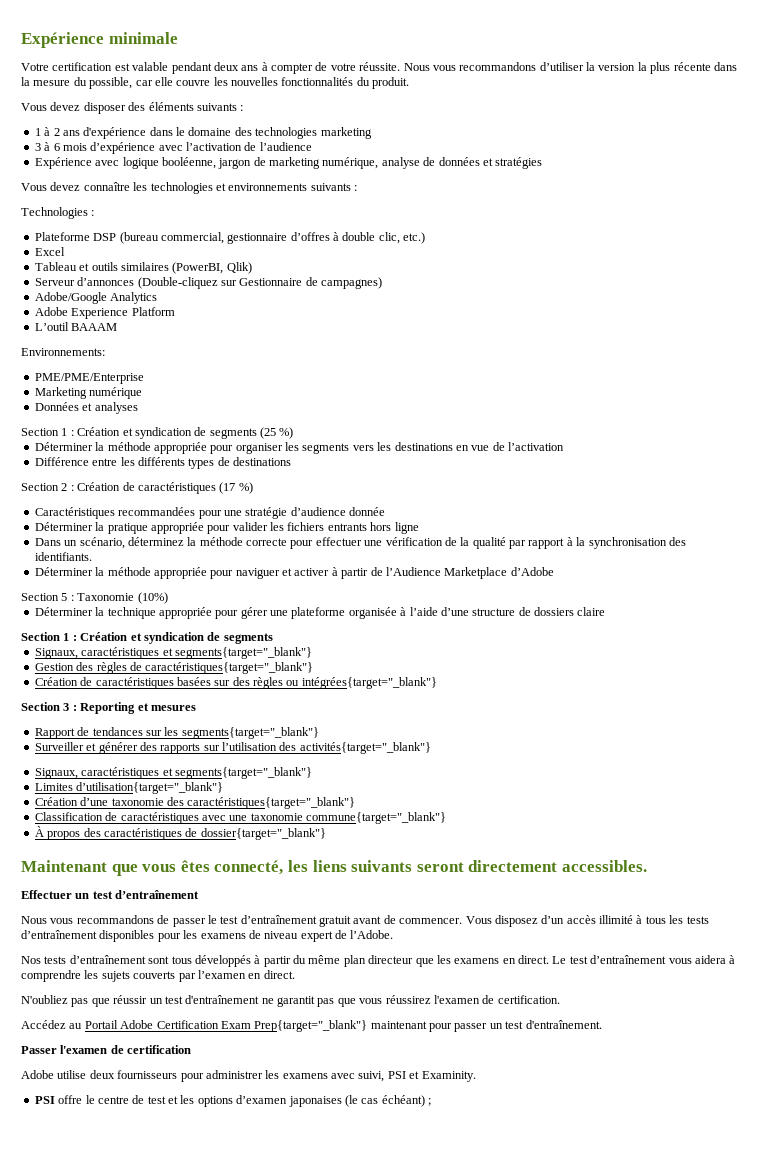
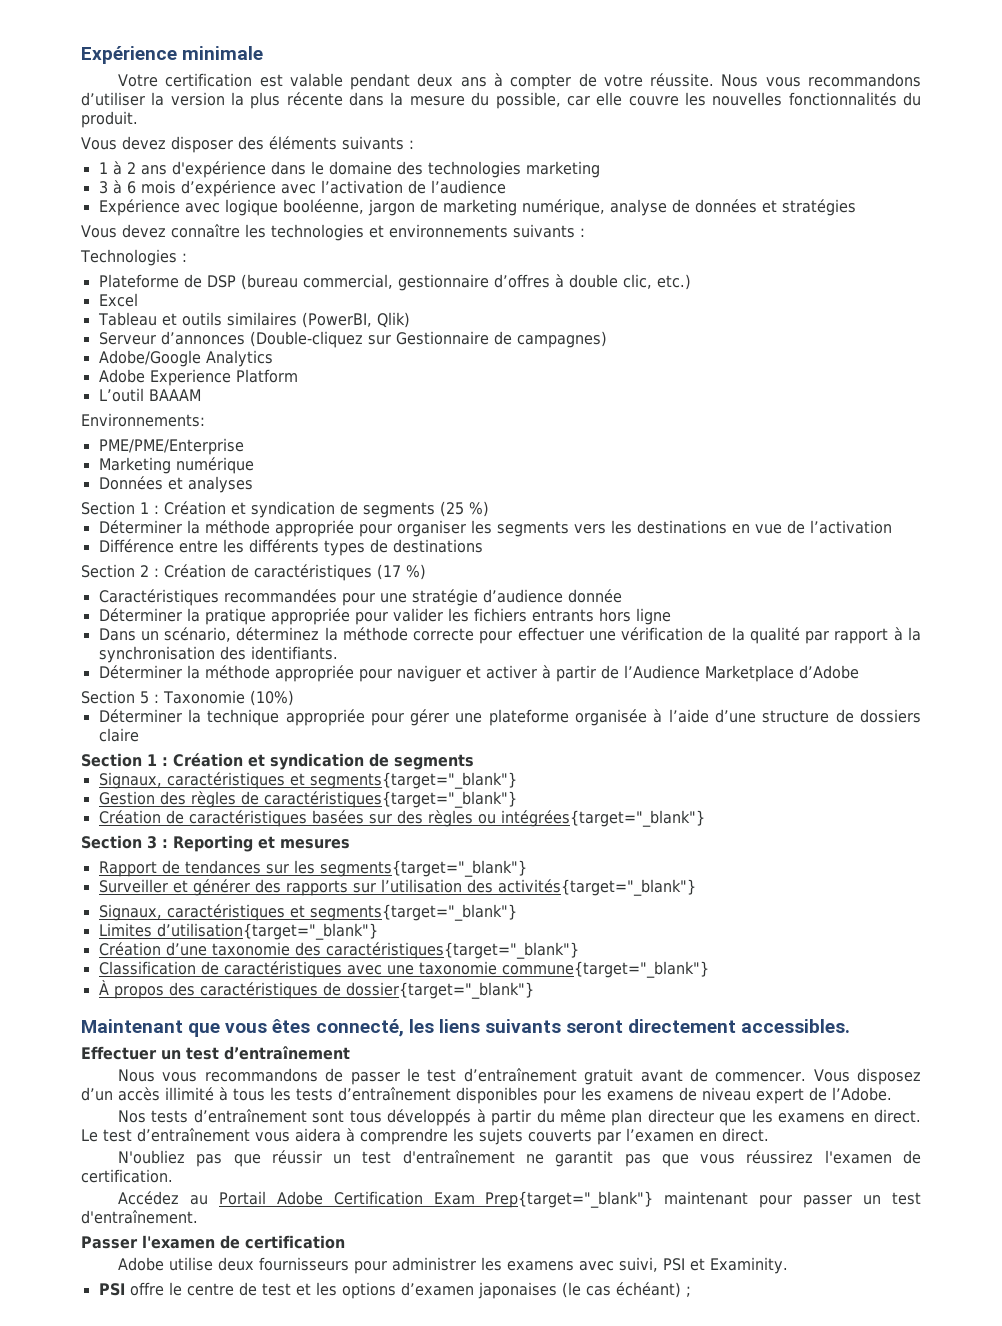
(90, 236) none -> [183,274,202,288] de

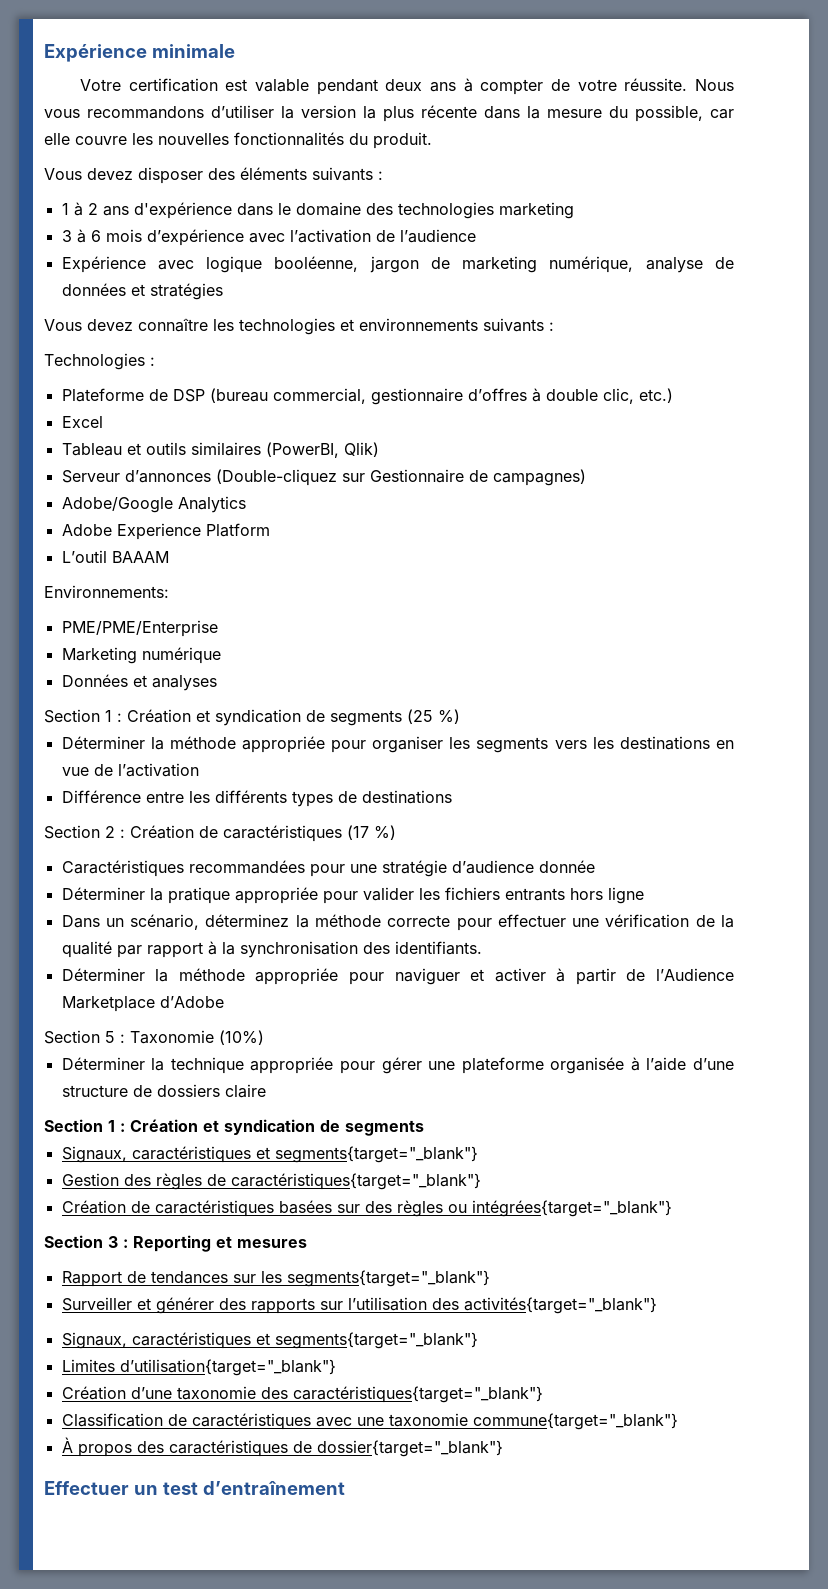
[81,1019,851,1037] [81,1046,350,1060] [118,1068,922,1085] [81,1087,892,1104] [118,1109,922,1126] [81,1128,769,1145] [118,1150,922,1167] [81,1169,173,1183] [118,1191,921,1208] [81,1210,198,1224] [81,1235,345,1249] [118,1257,789,1274] [98,1282,691,1299] Maintenant que vous êtes connecté, les liens suivants seront directement accessibles. // Effectuer un test d’entraînement // Nous vous recommandons de passer le test d’entraînement gratuit avant de commencer. Vous disposez d’un accès illimité à tous les tests d’entraînement disponibles pour les examens de niveau expert de l’Adobe. // Nos tests d’entraînement sont tous développés à partir du même plan directeur que les examens en direct. Le test d’entraînement vous aidera à comprendre les sujets couverts par l’examen en direct. // N'oubliez pas que réussir un test d'entraînement ne garantit pas que vous réussirez l'examen de certification. // Accédez au Portail Adobe Certification Exam Prep{target="_blank"} maintenant pour passer un test d'entraînement. // Passer l'examen de certification // Adobe utilise deux fournisseurs pour administrer les examens avec suivi, PSI et Examinity. // PSI offre le centre de test et les options d’examen japonaises (le cas échéant) ; -> [44,1481,345,1495] Effectuer un test d’entraînement

